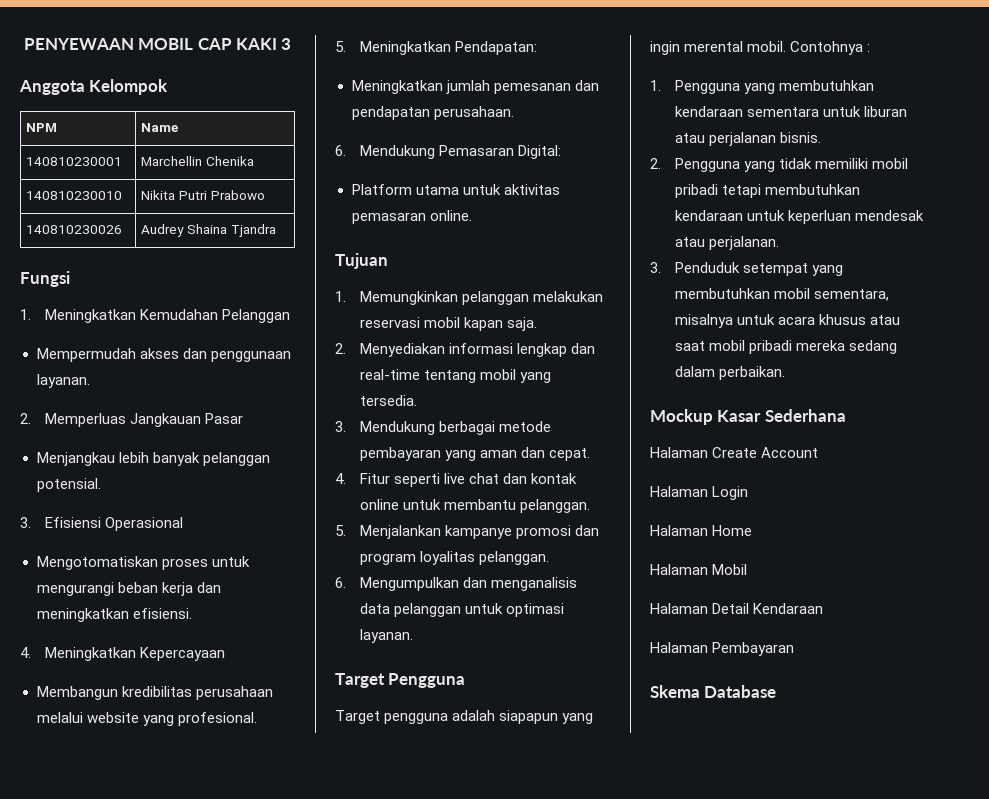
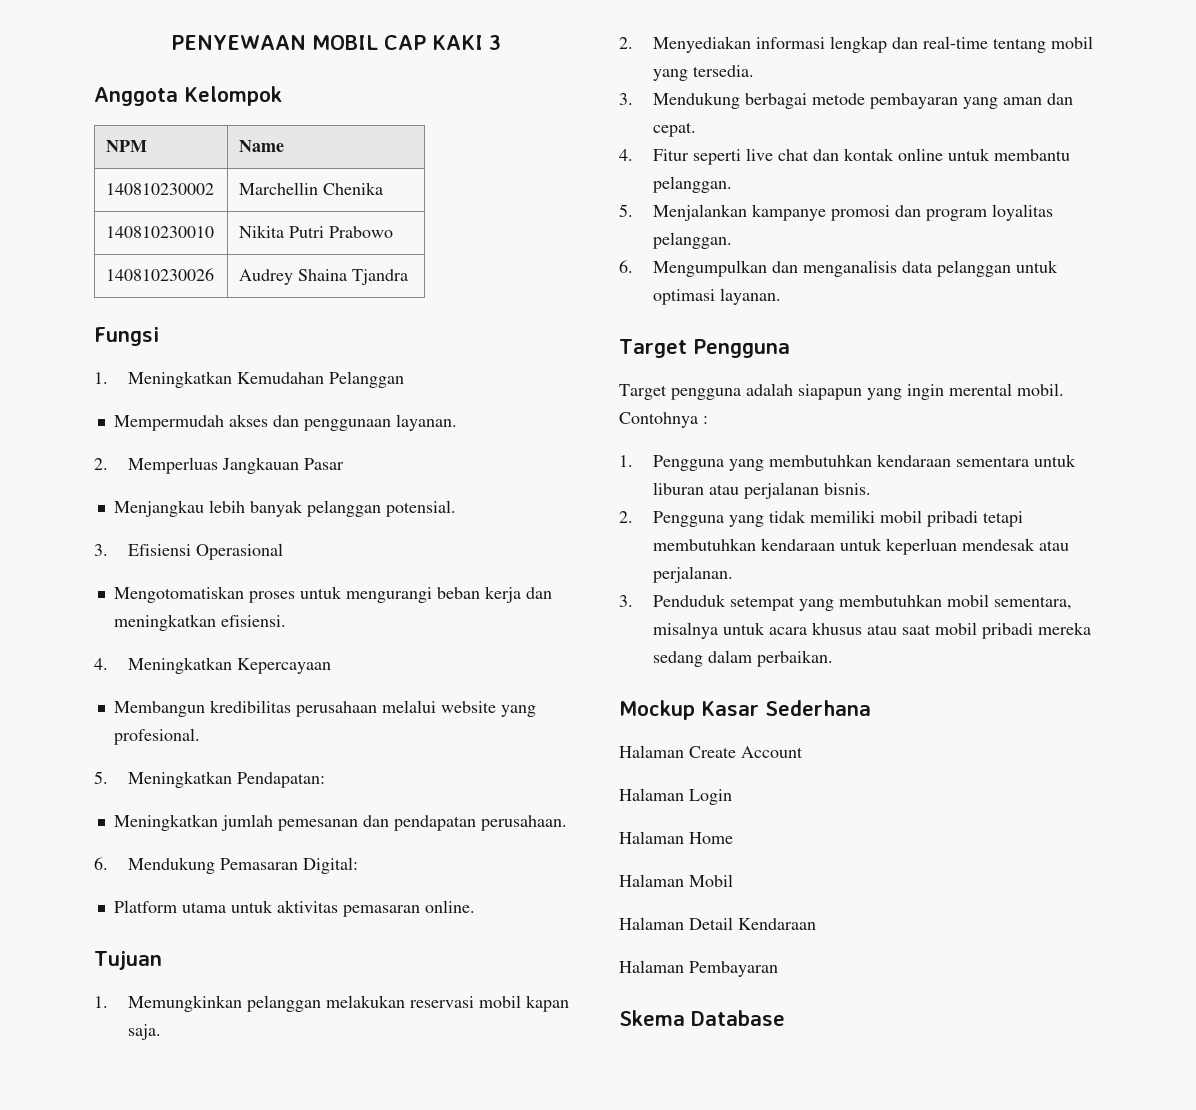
[26,157,123,166] 140810230001 -> [106,183,215,195] 140810230002

